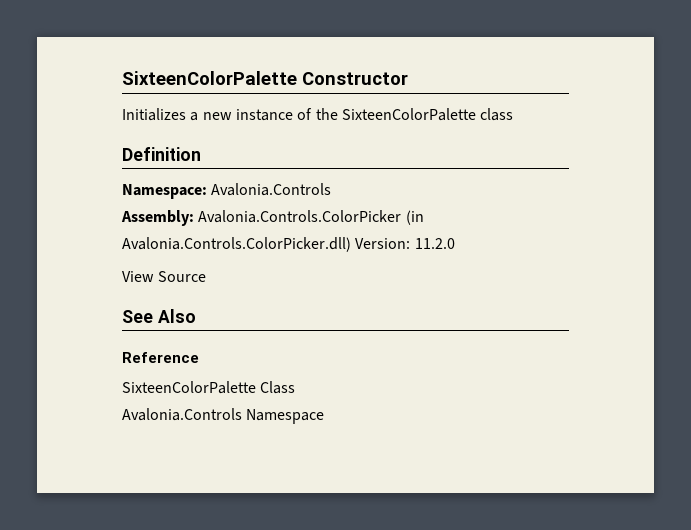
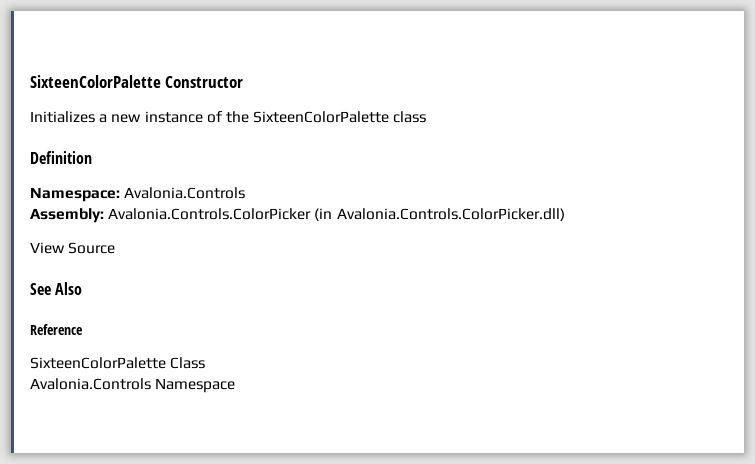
[355,238,455,249] Version: 11.2.0 -> (565, 214) none

